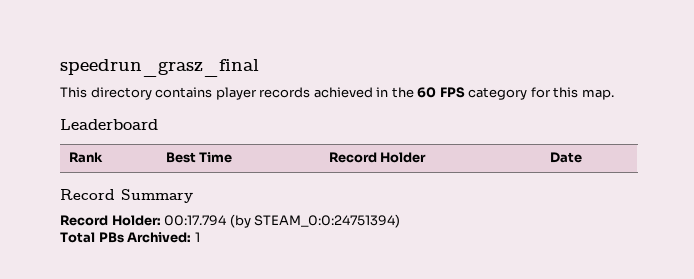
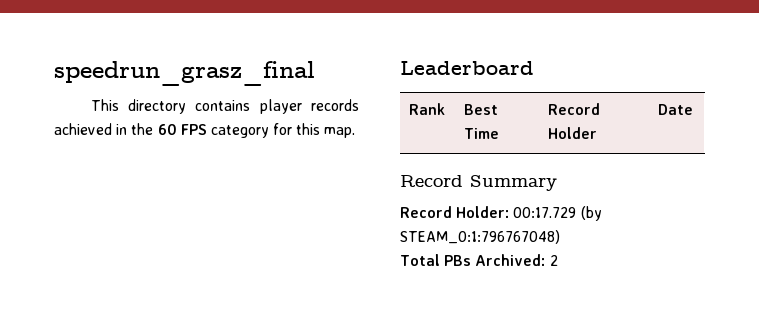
[164,214,401,228] 00:17.794 (by STEAM_0:0:24751394) -> [513,206,602,221] [400,230,560,244] 00:17.729 (by STEAM_0:1:796767048)
[194,232,200,242] 1 -> [549,255,558,266] 2

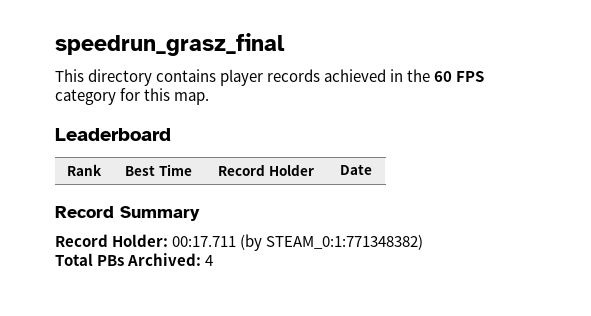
[513,206,602,221] [400,230,560,244] 00:17.729 (by STEAM_0:1:796767048) -> [172,234,424,251] 00:17.711 (by STEAM_0:1:771348382)
[549,255,558,266] 2 -> [205,255,214,266] 4

